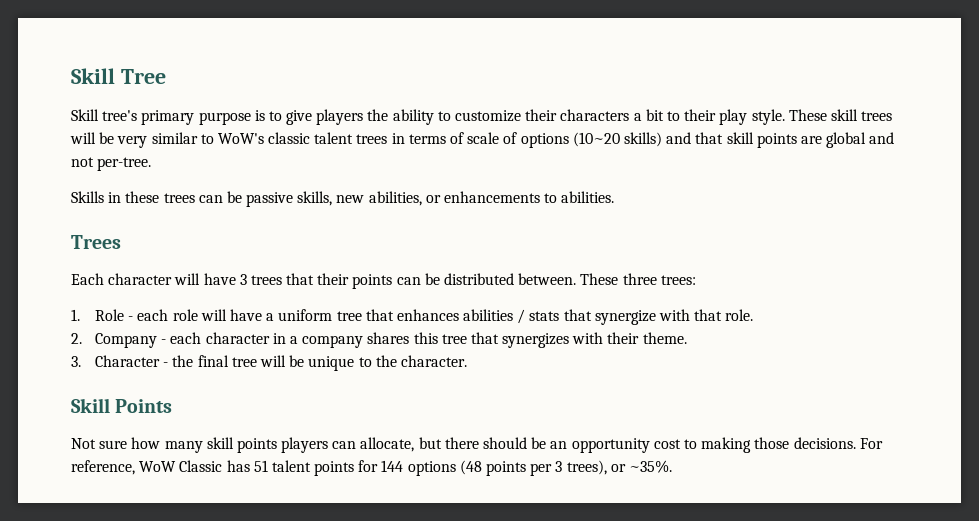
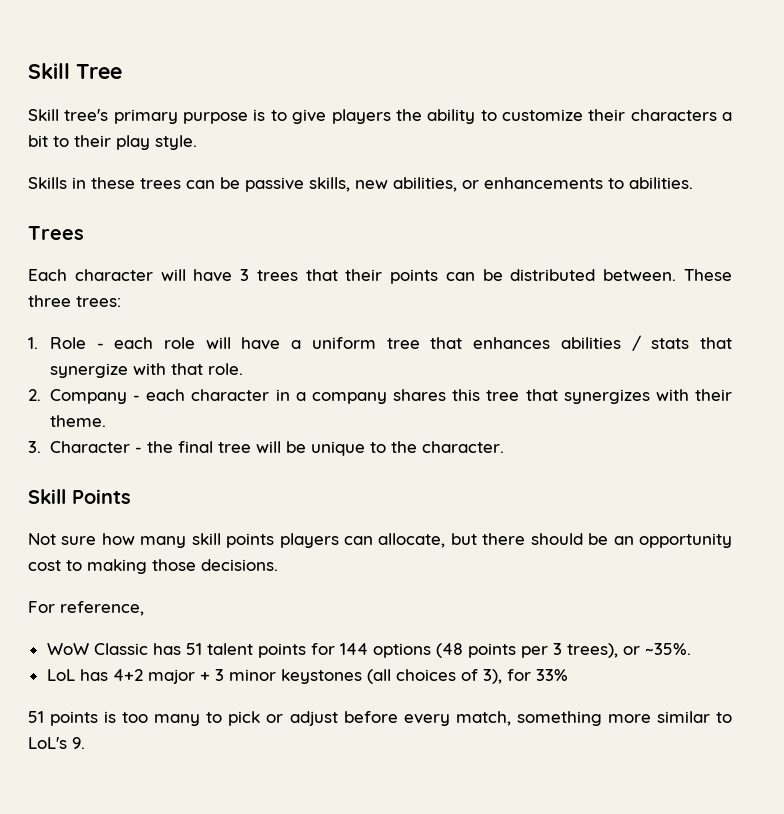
[788,109,893,121] [70,132,895,148] [71,157,152,171] These skill trees will be very similar to WoW's classic talent trees in terms of scale of options (10~20 skills) and that skill points are global and not per-tree. -> (197, 142) none
(856, 443) none -> (278, 565) //
(135, 467) none -> (144, 608) //
(672, 466) none -> [46,669,568,684] [28,711,733,726] [28,737,85,749] // LoL has 4+2 major + 3 minor keystones (all choices of 3), for 33% // 51 points is too many to pick or adjust before every match, something more similar to LoL's 9.

